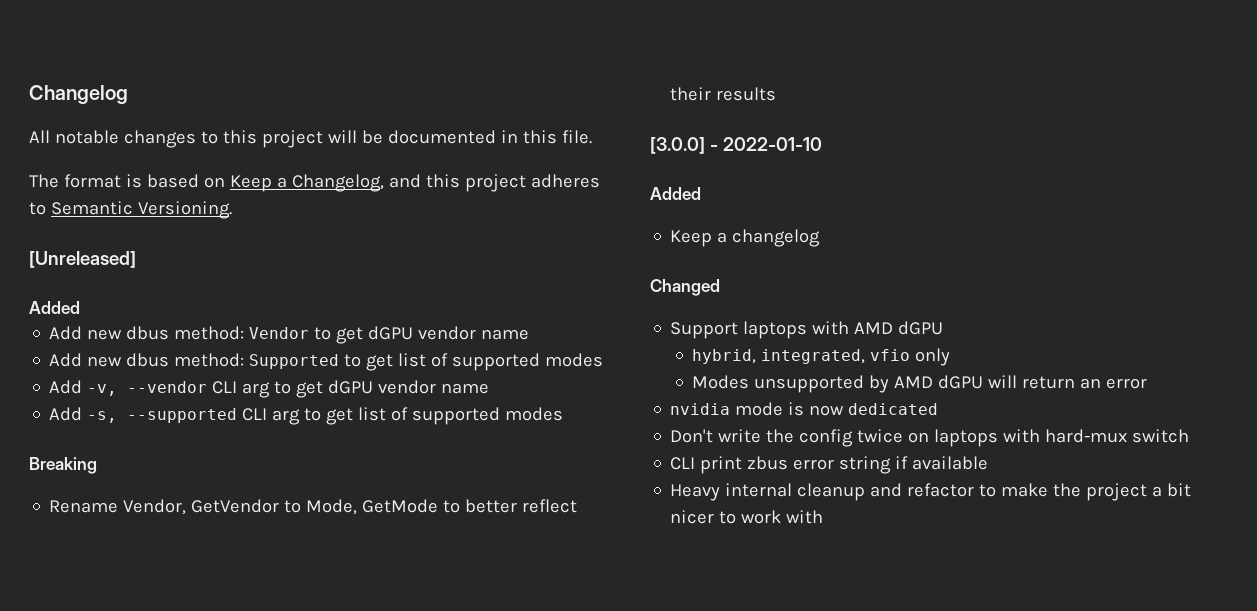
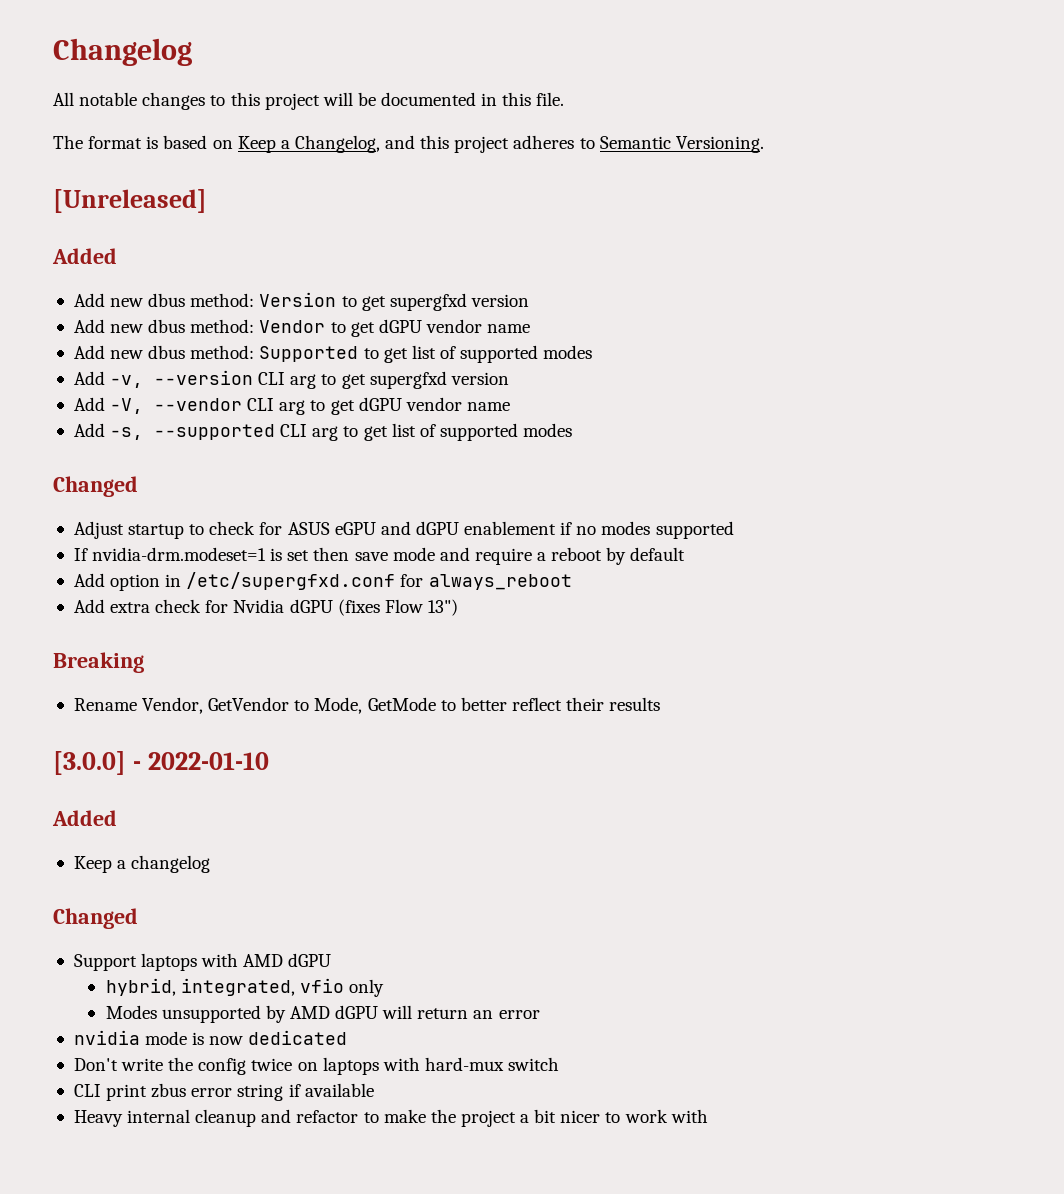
(80, 307) none -> [73,292,529,311] // Add new dbus method: Version to get supergfxd version
(118, 390) none -> [154,370,509,389] [73,397,144,414] --version CLI arg to get supergfxd version // Add -V,
(564, 414) none -> [53,476,138,497] [73,521,734,539] [73,547,686,565] [73,572,572,591] [73,599,458,616] // Changed // Adjust startup to check for ASUS eGPU and dGPU enablement if no modes supported // If nvidia-drm.modeset=1 is set then save mode and require a reboot by default // Add option in /etc/supergfxd.conf for always_reboot // Add extra check for Nvidia dGPU (fixes Flow 13")

